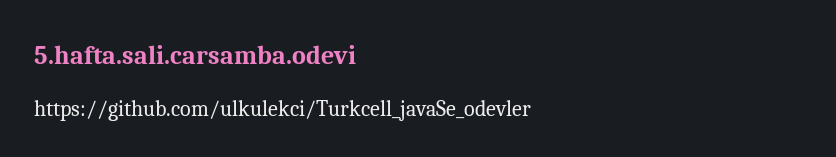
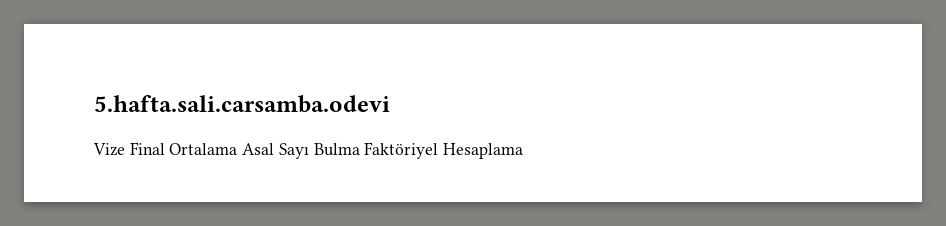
[34,100,531,121] https://github.com/ulkulekci/Turkcell_javaSe_odevler -> [93,142,524,159] Vize Final Ortalama Asal Sayı Bulma Faktöriyel Hesaplama

